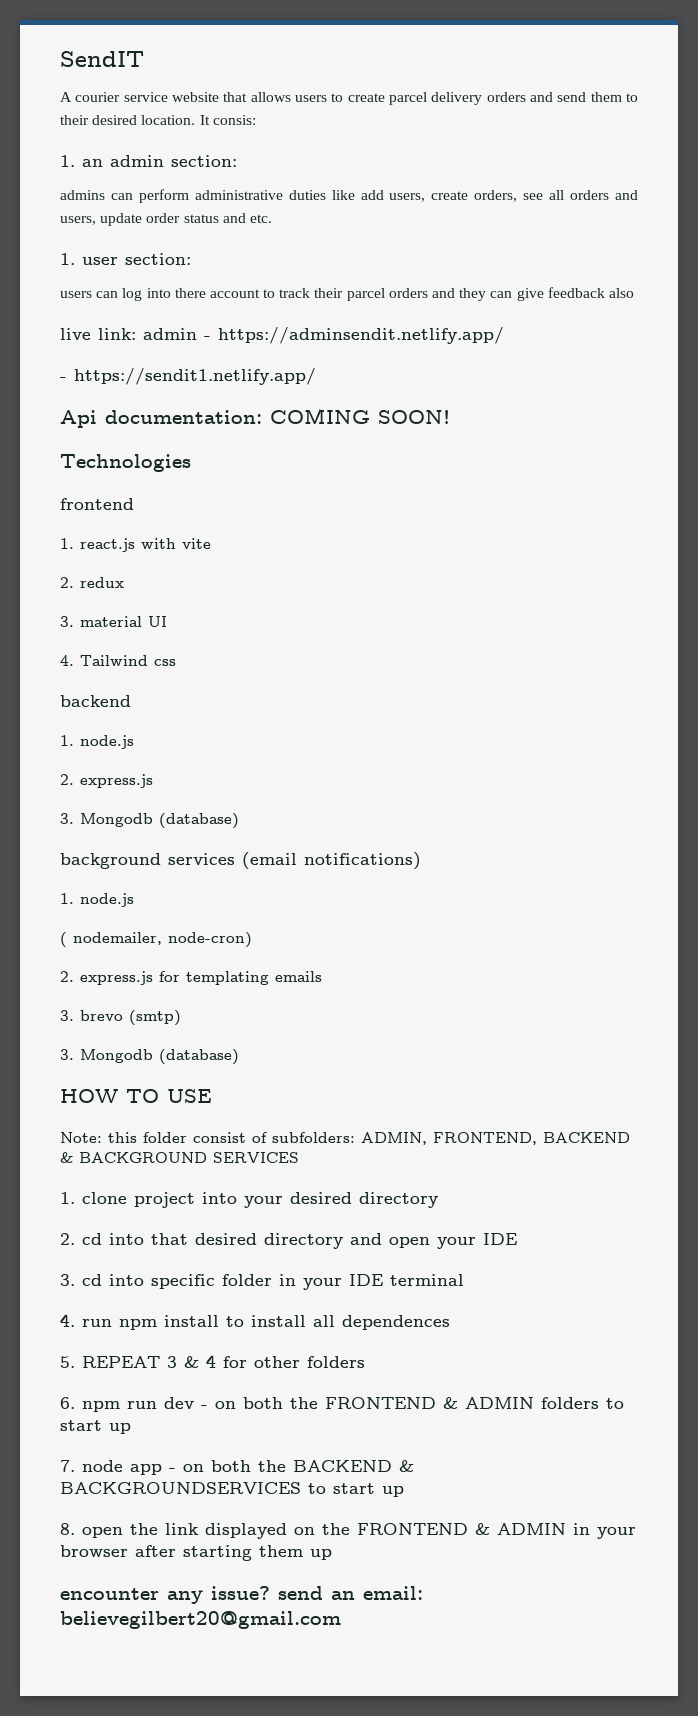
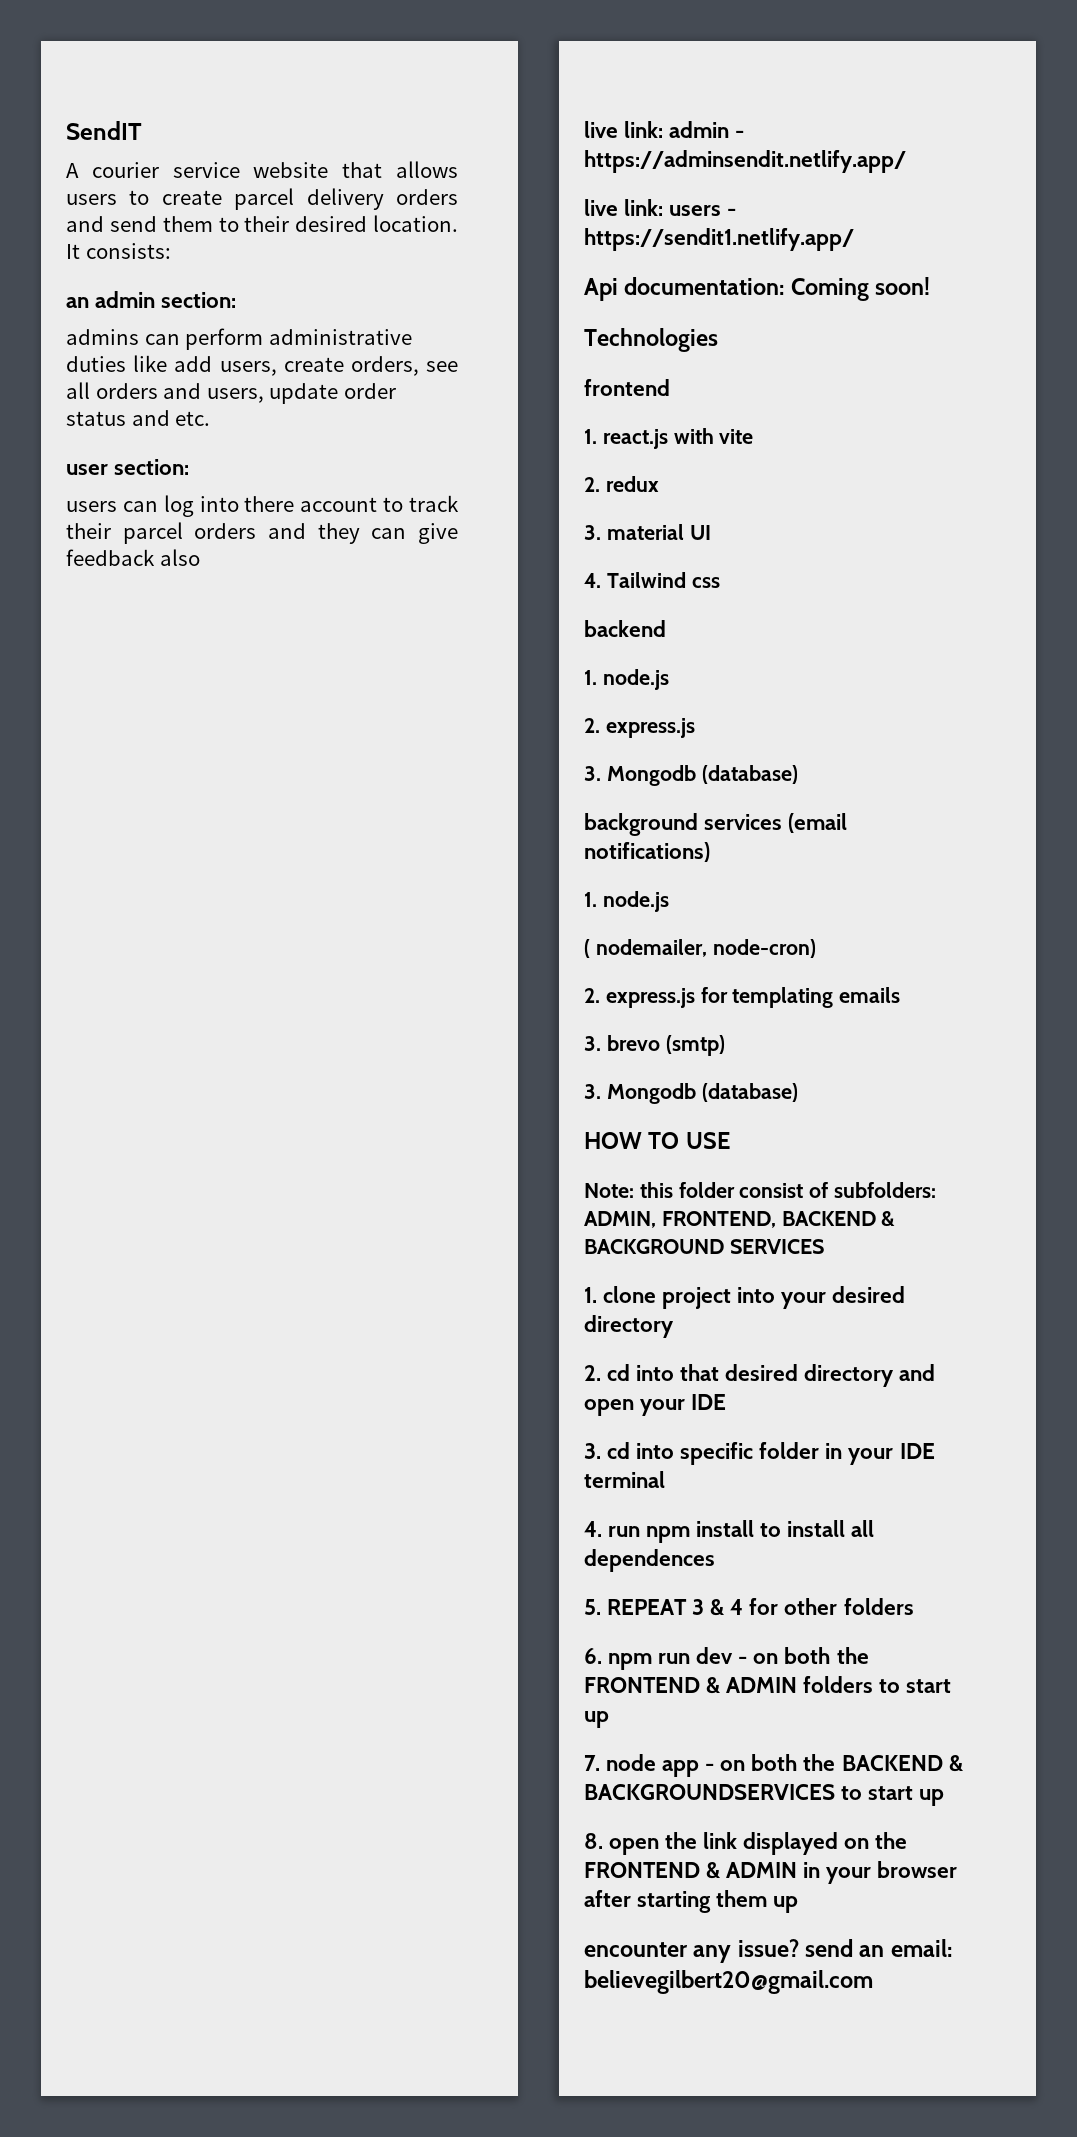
[212,115,256,125] [60,155,75,167] consis: // 1. -> [85,243,171,259] consists: //
[60,253,75,265] 1. -> (211, 418) none
(504, 335) none -> [584,199,722,216] live link: users
[270,408,450,424] COMING SOON! -> [790,277,931,301] Coming soon!

